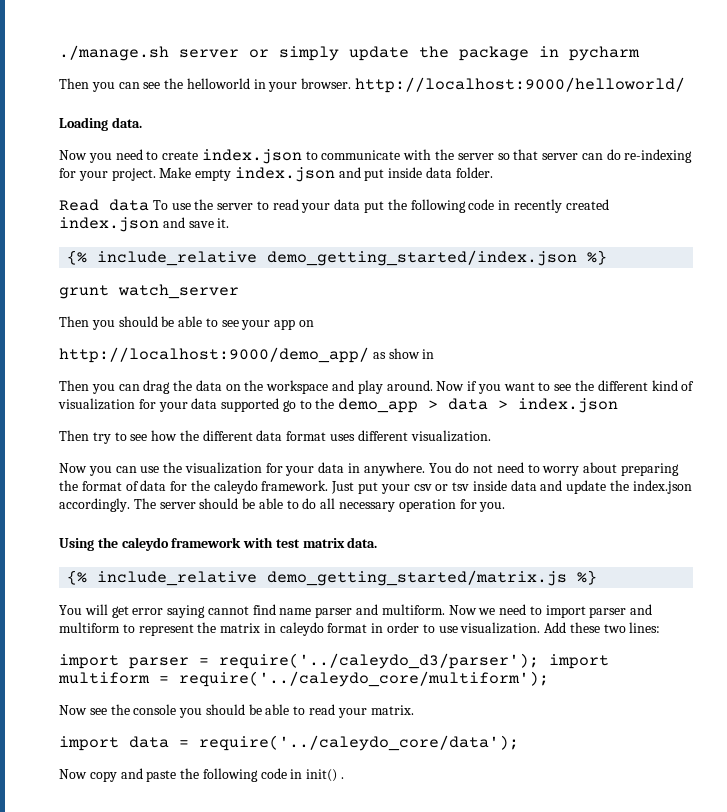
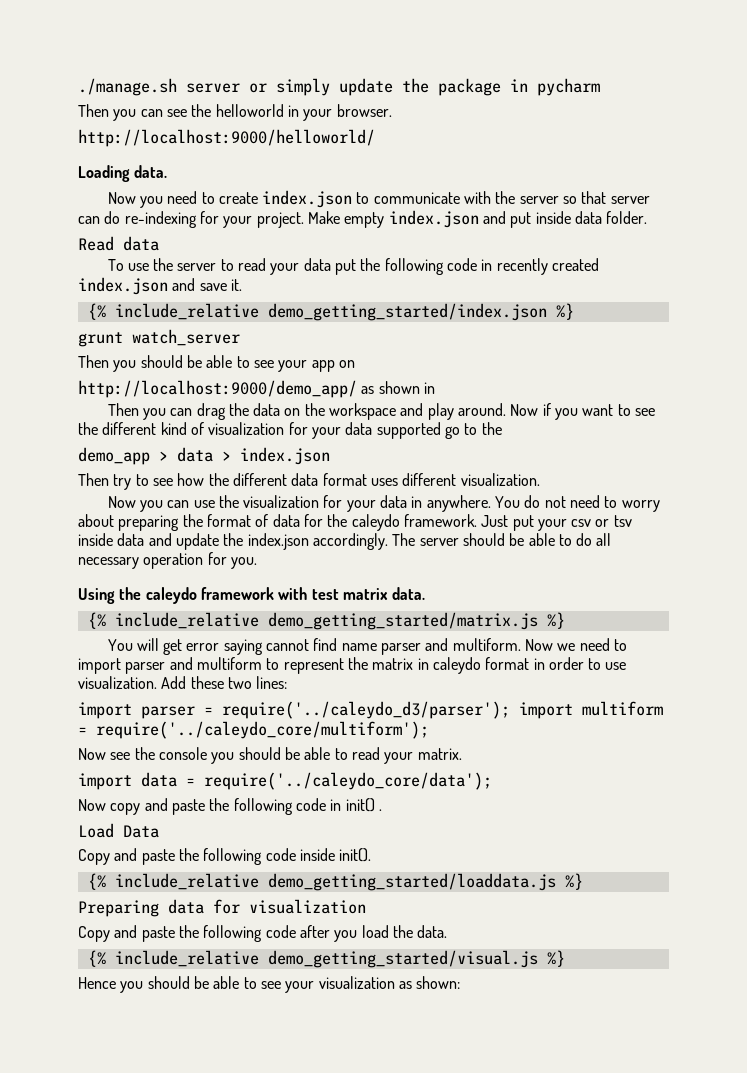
(352, 83) none -> (392, 110) //
(149, 205) none -> (159, 243) //
[388,348,420,359] show -> [378,381,420,394] shown
(335, 403) none -> (502, 428) //
(345, 778) none -> [78,823,159,838] [78,848,372,865] [87,873,583,891] [78,899,366,917] [78,925,448,942] [87,950,565,968] [78,976,461,993] // Load Data // Copy and paste the following code inside init(). // {% include_relative demo_getting_started/loaddata.js %} // Preparing data for visualization // Copy and paste the following code after you load the data. // {% include_relative demo_getting_started/visual.js %} // Hence you should be able to see your visualization as shown:

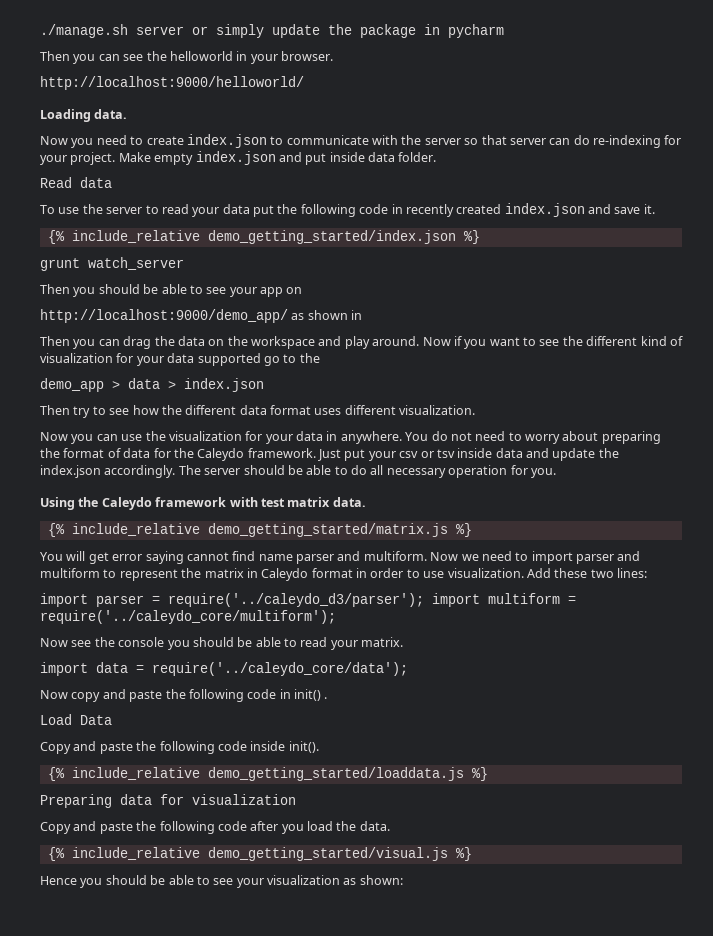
[351,514,400,531] caleydo -> [197,448,245,461] Caleydo
[145,587,197,604] caleydo -> [101,497,152,510] Caleydo
[432,657,481,674] caleydo -> [261,568,309,581] Caleydo

